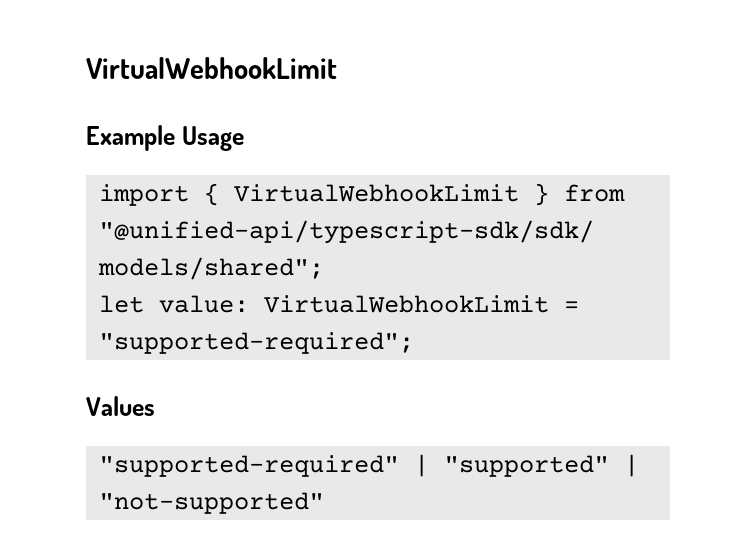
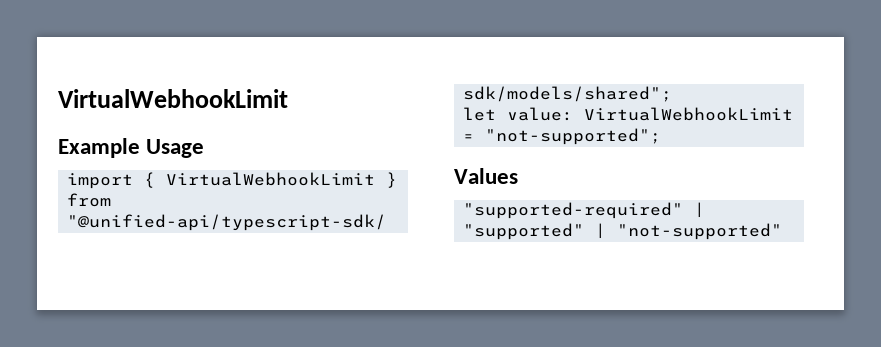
[98,332,414,354] "supported-required"; -> [485,128,662,145] "not-supported";

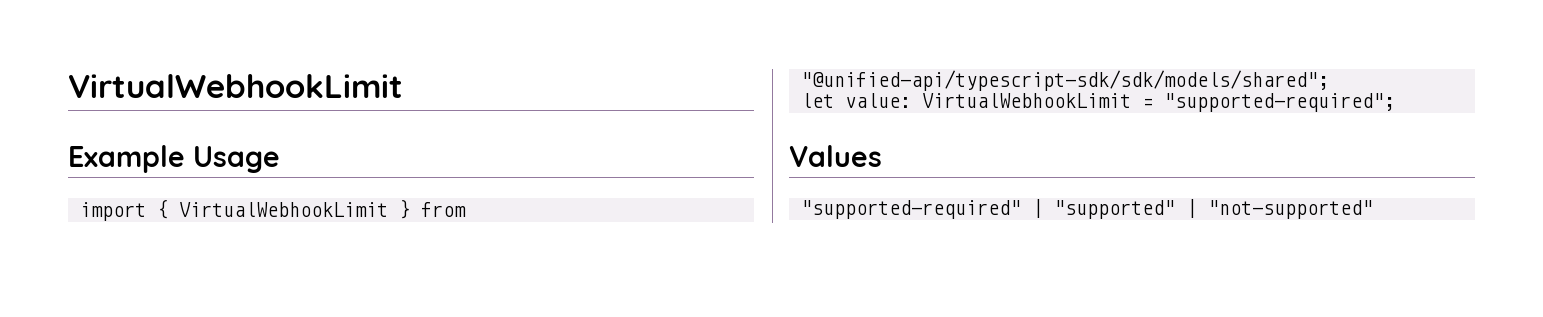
[485,128,662,145] "not-supported"; -> [1164,93,1396,112] "supported-required";

